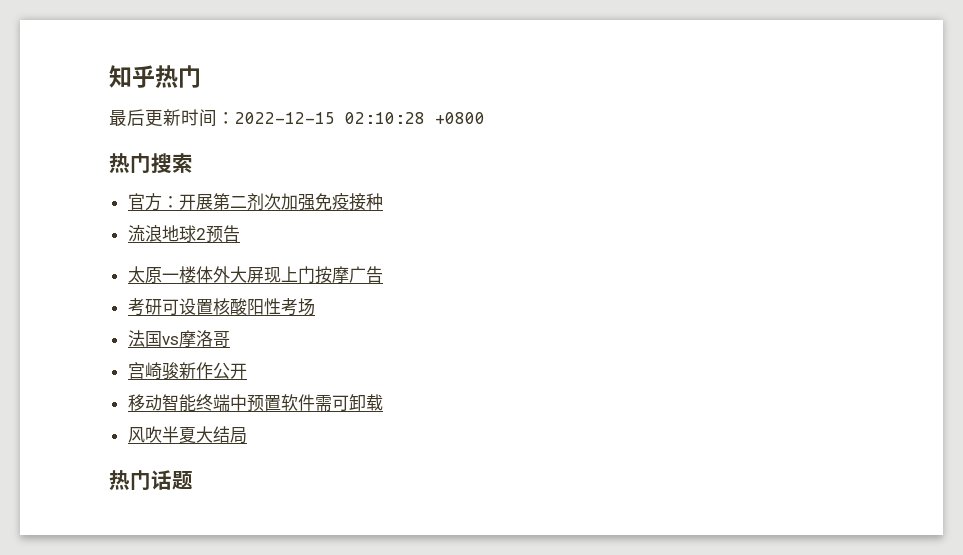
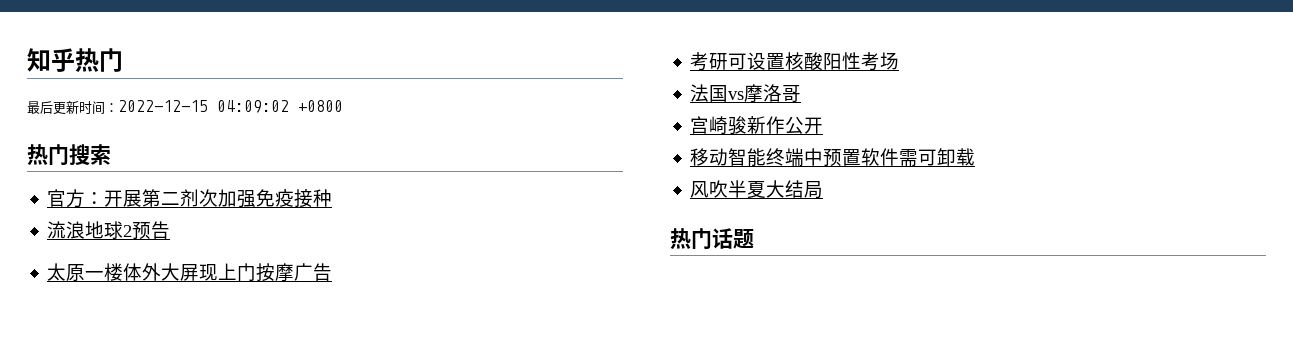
[345,112,425,124] 02:10:28 -> [217,100,289,113] 04:09:02

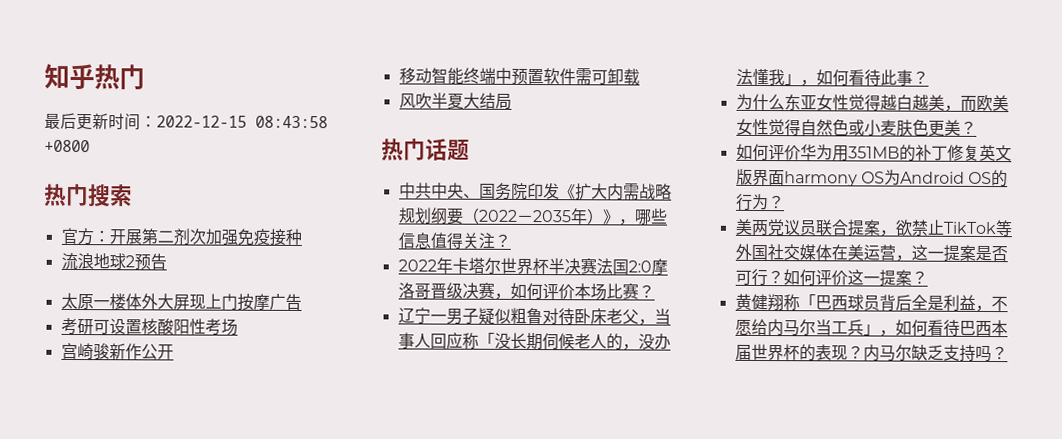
[217,100,289,113] 04:09:02 -> [255,115,328,129] 08:43:58
[690,84,802,103] // 法国vs摩洛哥 -> (238, 327) none
(754, 239) none -> [398,182,672,201] [397,207,668,226] [397,232,511,249] [397,257,668,275] [397,281,655,301] [397,307,671,326] [397,331,671,351] [735,68,929,87] [735,93,1009,112] [735,118,977,137] [735,143,1012,162] [735,168,1009,188] [735,193,785,211] [734,218,1013,237] [734,243,1008,262] [734,268,928,287] [734,293,1008,313] [734,318,1008,337] [734,343,1008,363] // 中共中央、国务院印发《扩大内需战略规划纲要（2022－2035年）》，哪些信息值得关注？ // 2022年卡塔尔世界杯半决赛法国2:0摩洛哥晋级决赛，如何评价本场比赛？ // 辽宁一男子疑似粗鲁对待卧床老父，当事人回应称「没长期伺候老人的，没办法懂我」，如何看待此事？ // 为什么东亚女性觉得越白越美，而欧美女性觉得自然色或小麦肤色更美？ // 如何评价华为用351MB的补丁修复英文版界面harmony OS为Android OS的行为？ // 美两党议员联合提案，欲禁止TikTok等外国社交媒体在美运营，这一提案是否可行？如何评价这一提案？ // 黄健翔称「巴西球员背后全是利益，不愿给内马尔当工兵」，如何看待巴西本届世界杯的表现？内马尔缺乏支持吗？

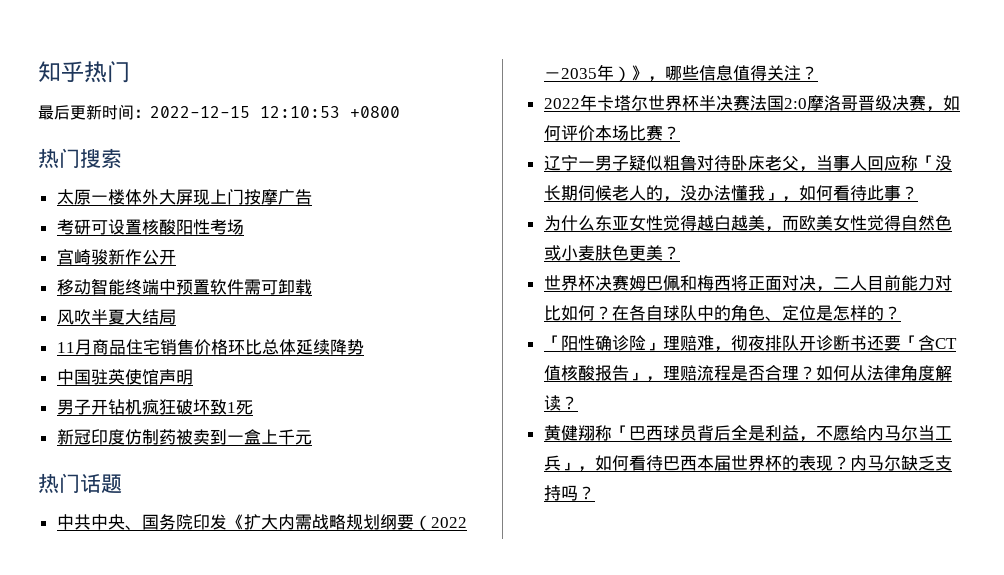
[255,115,328,129] 08:43:58 -> [260,106,340,118] 12:10:53
[60,227,302,246] [60,252,167,271] // 官方：开展第二剂次加强免疫接种 // 流浪地球2预告 -> (122, 158) none
(512, 101) none -> [56,339,364,355] [56,369,193,385] [56,399,253,415] [56,429,312,445] // 11月商品住宅销售价格环比总体延续降势 // 中国驻英使馆声明 // 男子开钻机疯狂破坏致1死 // 新冠印度仿制药被卖到一盒上千元
[735,143,1012,162] [735,168,1009,188] [735,193,785,211] [734,218,1013,237] [734,243,1008,262] [734,268,912,287] 如何评价华为用351MB的补丁修复英文版界面harmony OS为Android OS的行为？ // 美两党议员联合提案，欲禁止TikTok等外国社交媒体在美运营，这一提案是否可行？如何评价这一提案 -> [543,275,952,292] [543,304,901,321] [543,335,957,352] [543,364,952,382] [543,395,561,411] 世界杯决赛姆巴佩和梅西将正面对决，二人目前能力对比如何？在各自球队中的角色、定位是怎样的？ // 「阳性确诊险」理赔难，彻夜排队开诊断书还要「含CT值核酸报告」，理赔流程是否合理？如何从法律角度解读

